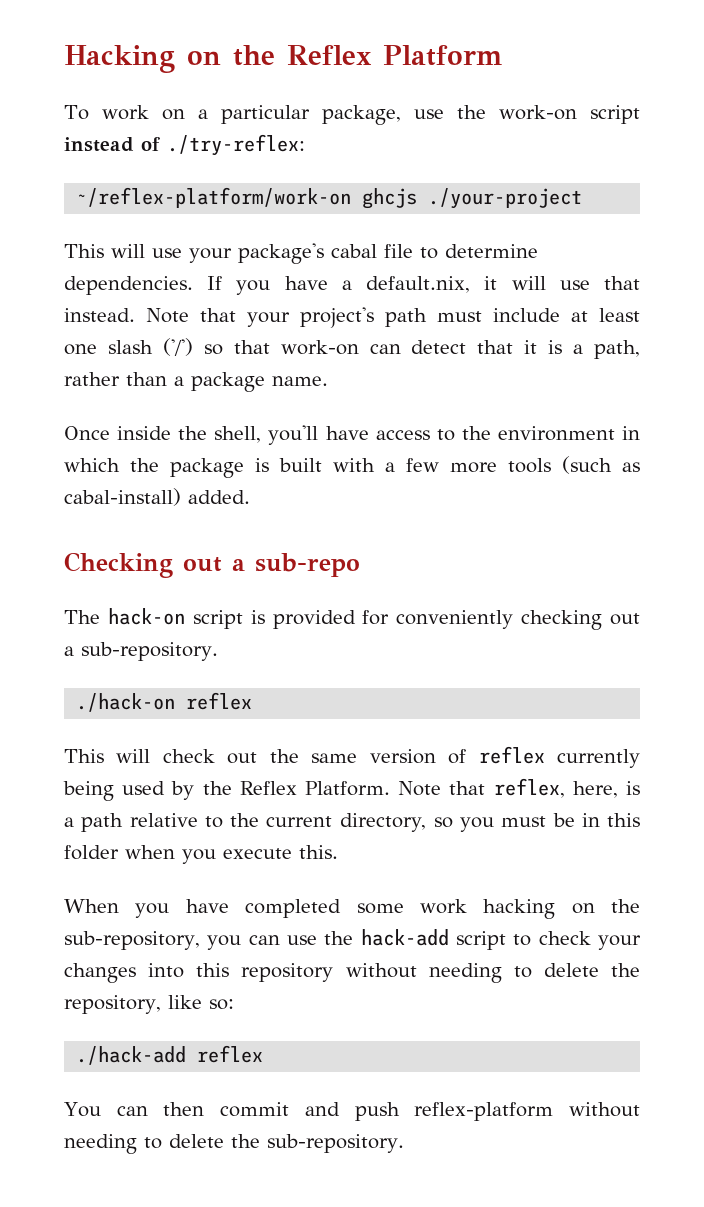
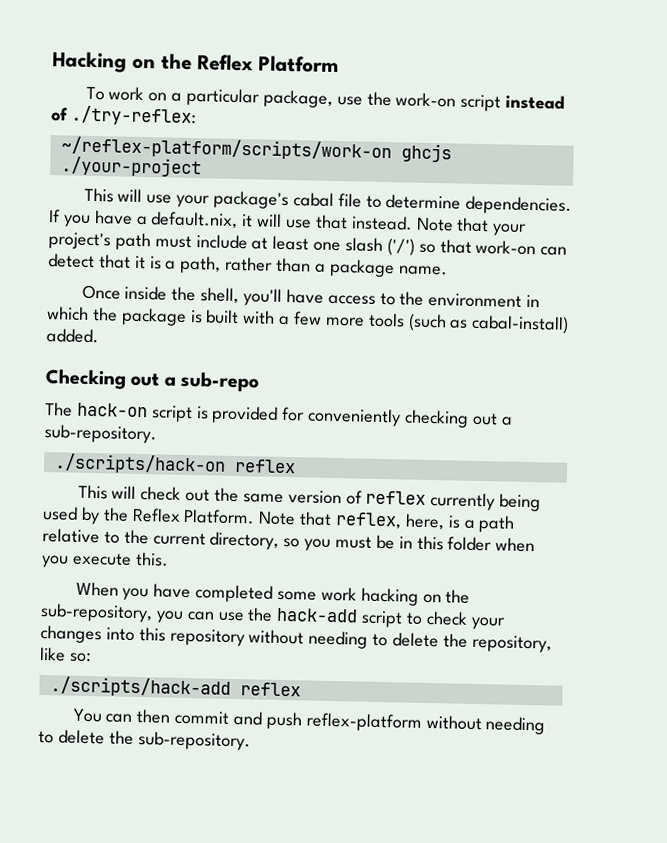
[76,187,352,208] ~/reflex-platform/work-on -> [60,136,392,162] ~/reflex-platform/scripts/work-on
[76,693,176,712] ./hack-on -> [53,453,226,475] ./scripts/hack-on
[76,1046,187,1065] ./hack-add -> [49,676,231,698] ./scripts/hack-add

